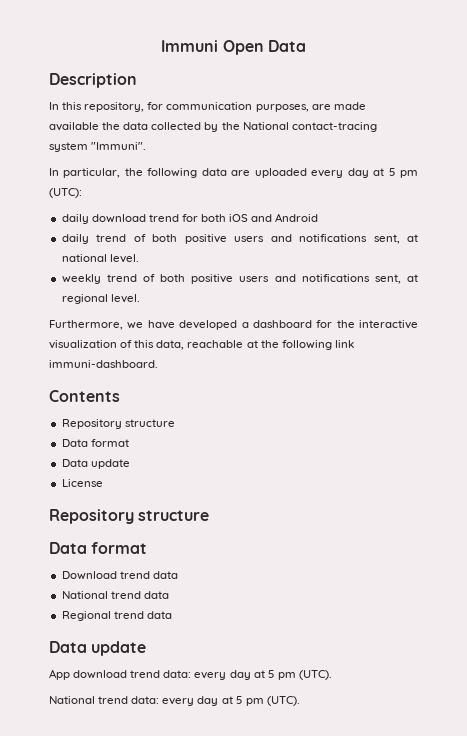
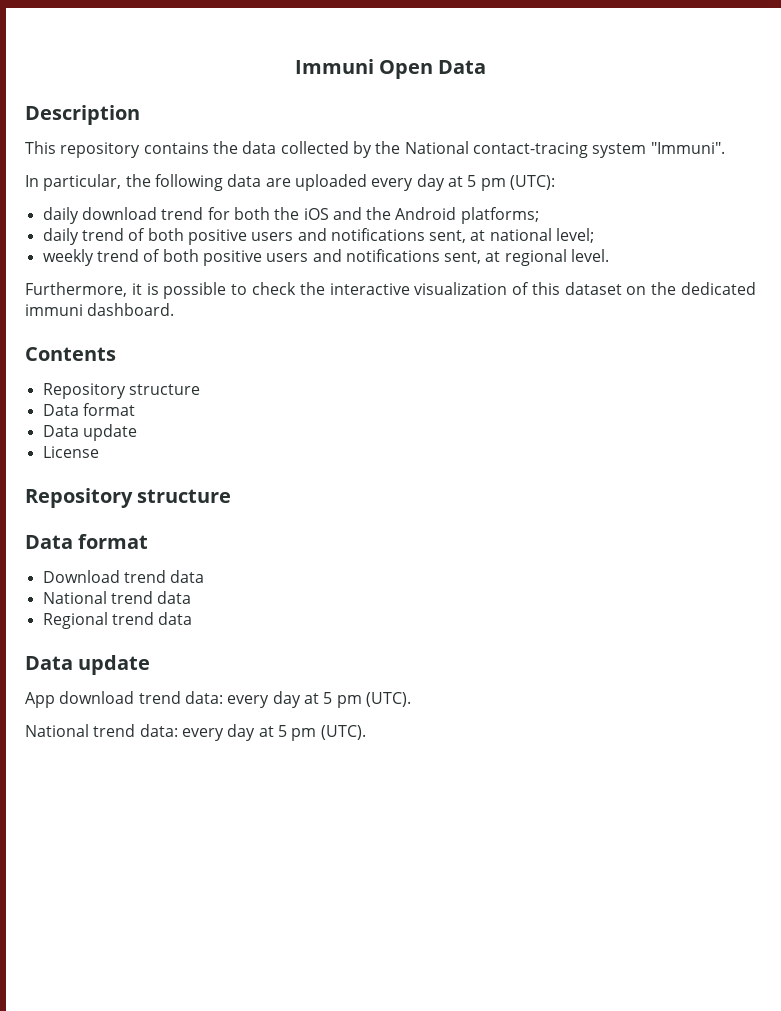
[49,102,366,112] [49,122,99,131] In this repository, for communication purposes, are made available -> [25,141,209,158] This repository contains
(227, 218) none -> [274,207,300,220] the
(273, 218) none -> [366,207,392,220] the
(319, 217) none -> [460,207,539,224] platforms;
[109,254,139,263] level. -> [556,228,595,243] level;
[127,320,333,330] we have developed a dashboard for -> [131,282,296,299] it is possible to check
[156,340,354,350] [49,360,158,368] data, reachable at the following link immuni-dashboard. -> [564,282,757,295] [25,303,175,316] dataset on the dedicated immuni dashboard.

